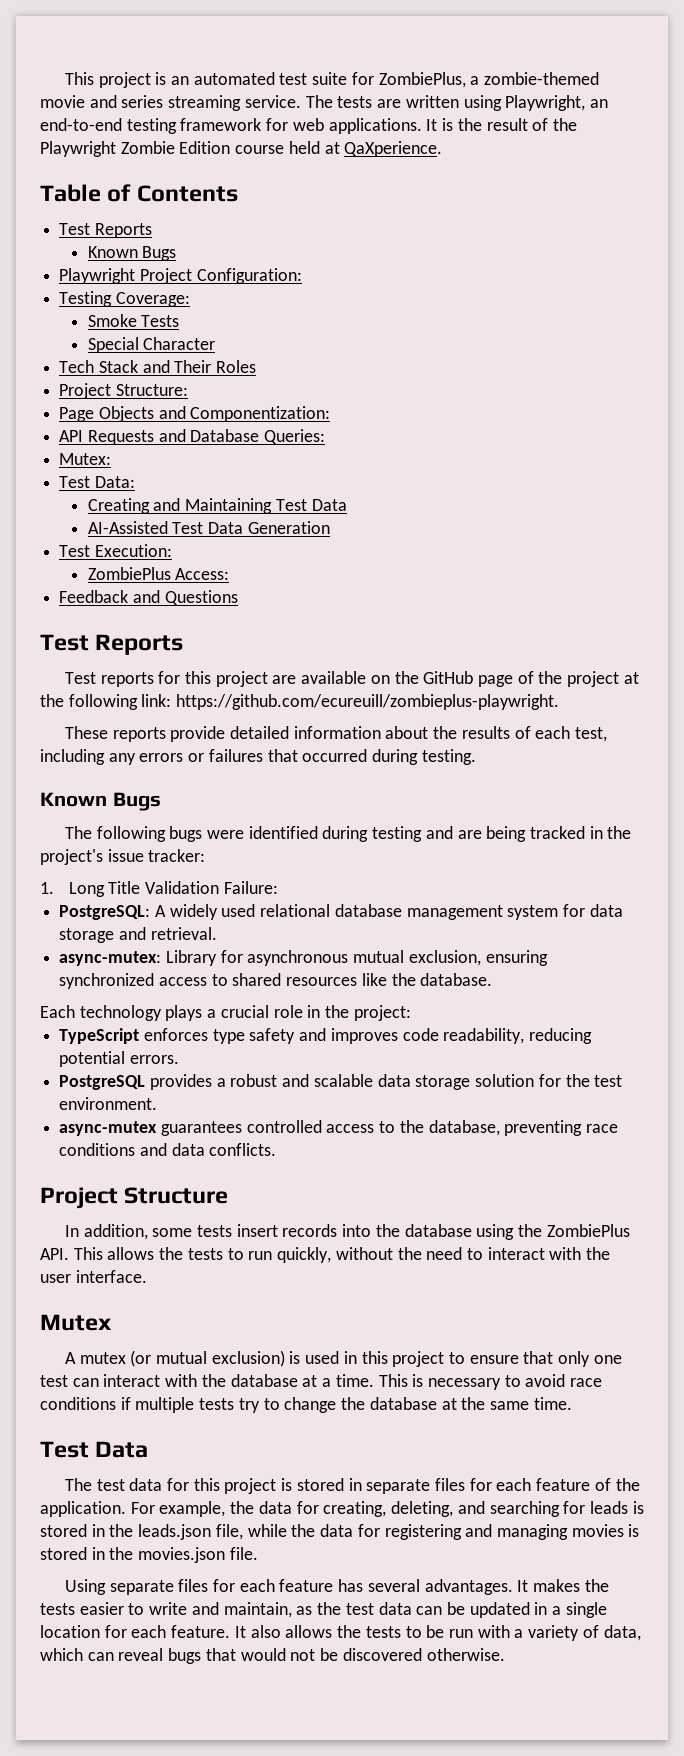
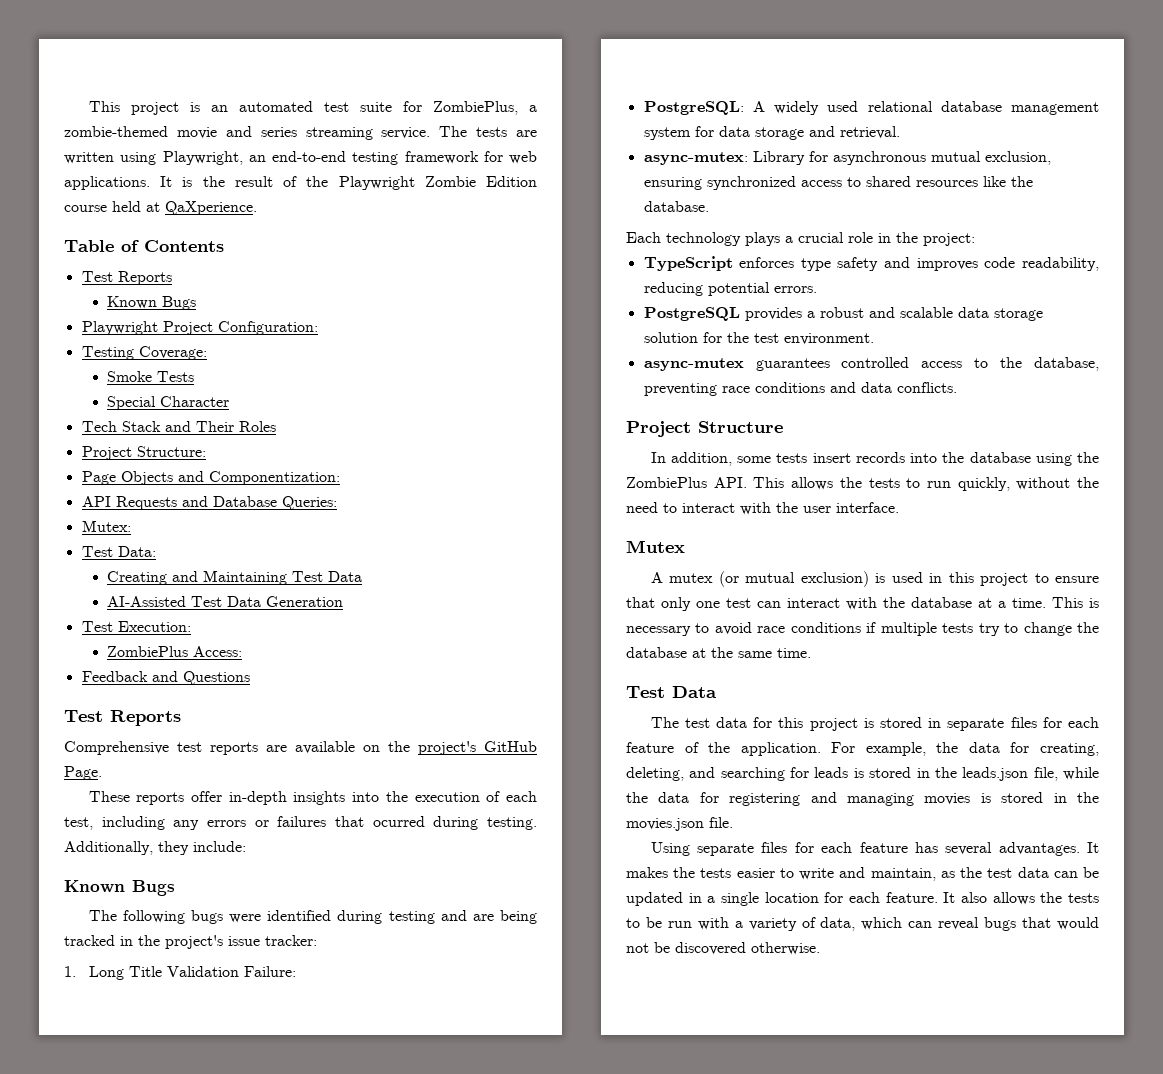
[64,671,639,687] [40,694,560,710] [64,726,510,742] Test reports for this project are available on the GitHub page of the project at the following link: https://github.com/ecureuill/zombieplus-playwright. // These reports provide detailed information about the results -> [64,741,537,755] [64,766,102,780] [88,791,480,805] Comprehensive test reports are available on the project's GitHub Page. // These reports offer in-depth insights into the execution
[302,749,368,762] occurred -> [372,816,425,827] ocurred
(476, 757) none -> [64,841,246,855] Additionally, they include:

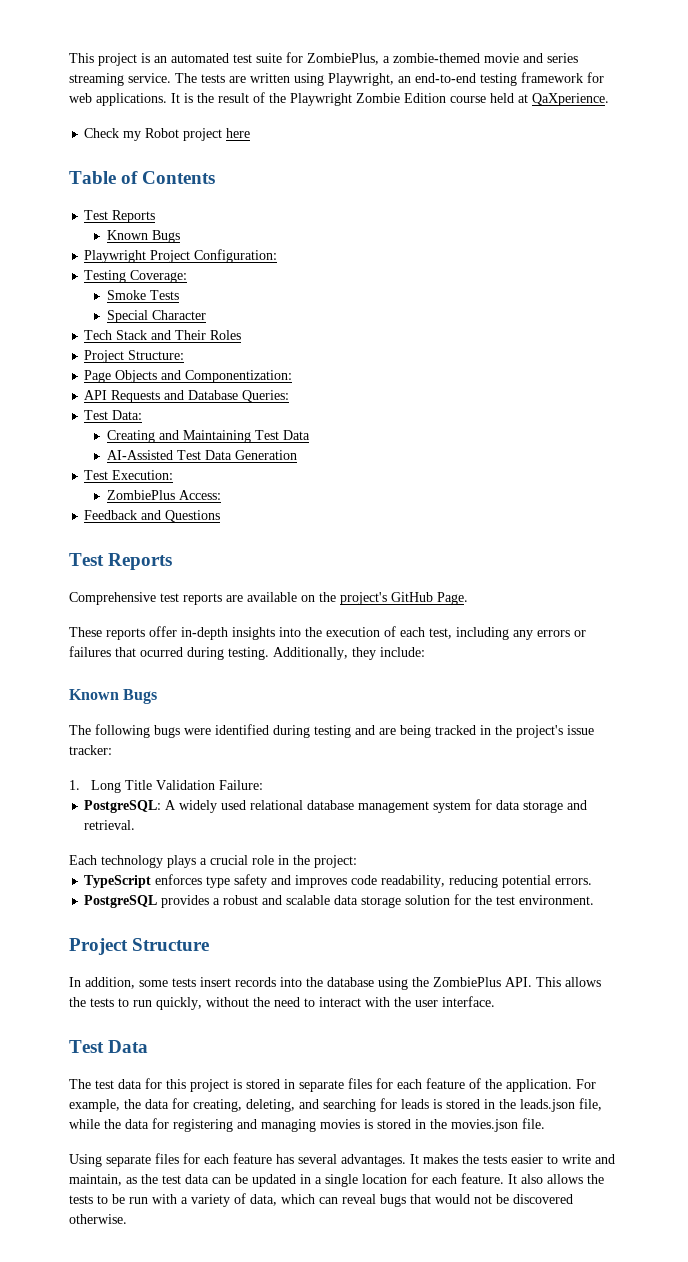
(257, 208) none -> [84,128,251,141] // Check my Robot project here
[81,520,131,532] // Mutex: -> (290, 396) none
[643,151,1051,165] [643,176,1033,190] [643,201,709,212] // async-mutex: Library for asynchronous mutual exclusion, ensuring synchronized access to shared resources like the database. -> (136, 825) none
[643,357,1099,371] [643,382,957,396] // async-mutex guarantees controlled access to the database, preventing race conditions and data conflicts. -> (595, 900) none
[626,540,685,553] [650,571,1099,587] [626,597,1099,611] [626,622,1099,636] [626,647,811,658] // Mutex // A mutex (or mutual exclusion) is used in this project to ensure that only one test can interact with the database at a time. This is necessary to avoid race conditions if multiple tests try to change the database at the same time. -> (495, 1001) none

